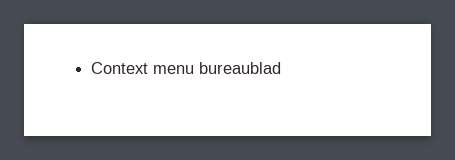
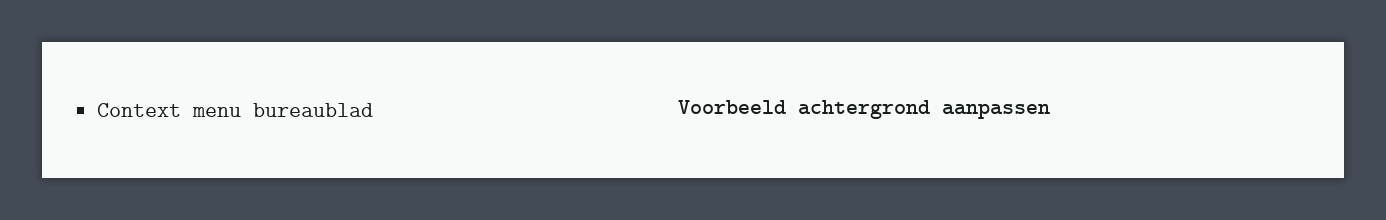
(282, 68) none -> [678,100,1050,119] // Voorbeeld achtergrond aanpassen

